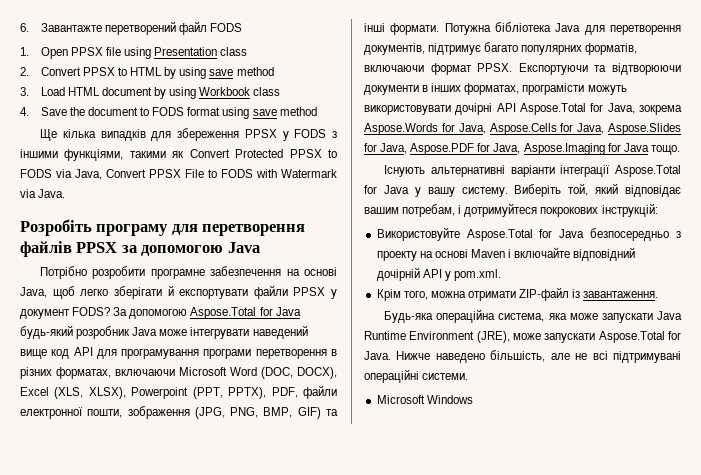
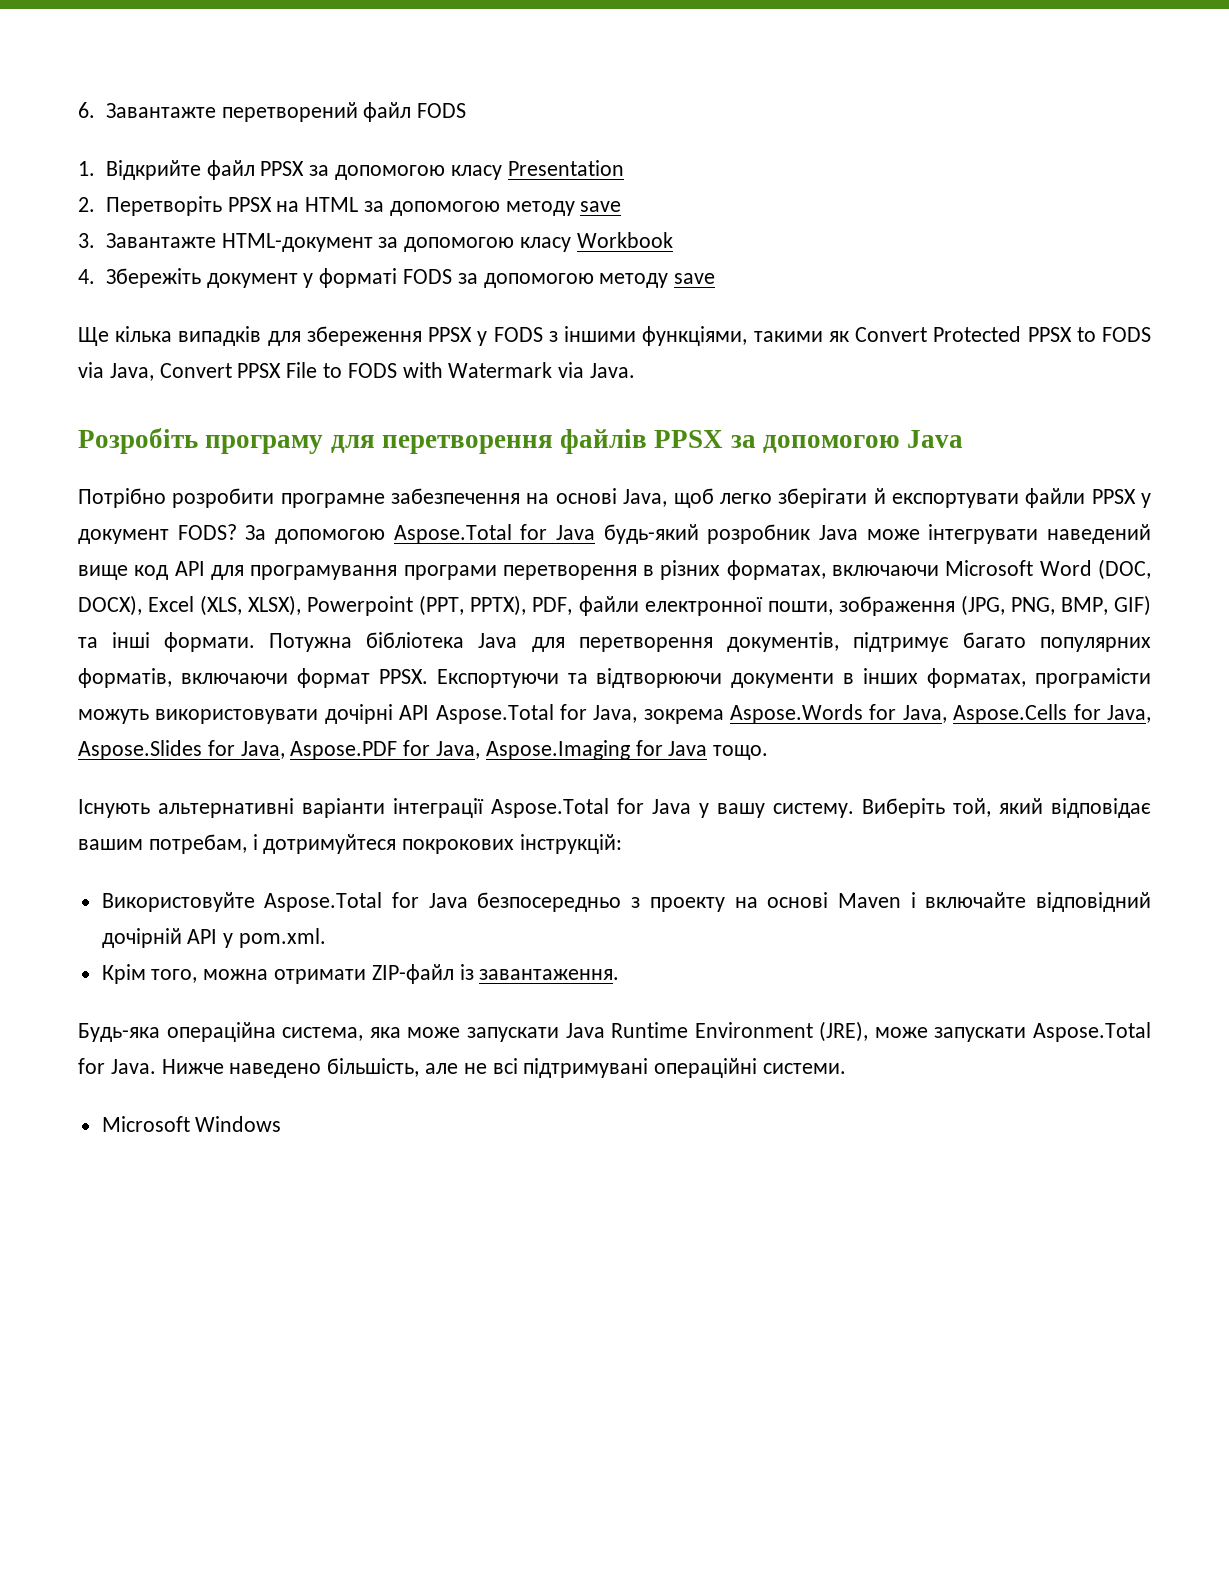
[40,47,152,59] Open PPSX file using -> [105,160,502,180] Відкрийте файл PPSX за допомогою класу
[220,47,248,56] class -> (624, 168) none
[40,67,274,79] Convert PPSX to HTML by using save method -> [105,196,622,216] Перетворіть PPSX на HTML за допомогою методу save
[40,87,197,99] Load HTML document by using -> [105,233,571,252] Завантажте HTML-документ за допомогою класу
[253,87,281,96] class -> (673, 240) none
[40,107,317,119] Save the document to FODS format using save method -> [105,268,716,288] Збережіть документ у форматі FODS за допомогою методу save

